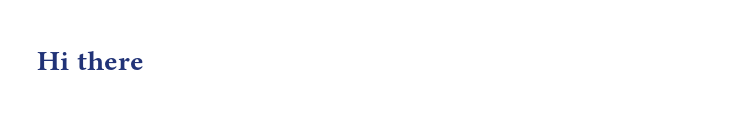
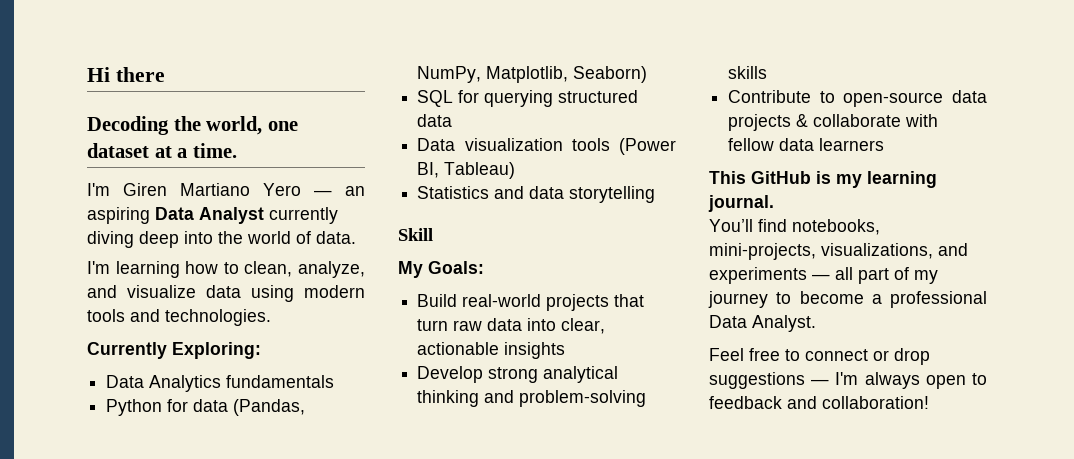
(144, 60) none -> [87,116,298,135] [87,143,237,158] [87,183,365,196] [87,207,338,224] [87,231,356,248] [87,261,365,278] [87,285,365,302] [87,309,271,326] [87,342,261,359] [106,375,335,392] [106,399,306,416] [417,66,648,83] [417,90,639,107] [417,114,453,127] [417,138,676,155] [417,162,516,179] [417,186,656,203] [398,228,433,241] [398,261,484,278] [417,294,645,311] [417,318,606,334] [417,342,566,359] [417,366,619,383] [417,390,647,407] [728,66,768,79] [728,90,987,107] [728,114,939,131] [728,138,885,151] [709,171,937,188] [708,195,774,212] [709,219,880,235] [709,243,968,260] [709,267,938,284] [708,291,987,308] [709,315,816,332] [709,348,930,365] [709,372,987,389] [709,396,929,409] // Decoding the world, one dataset at a time. // I'm Giren Martiano Yero — an aspiring Data Analyst currently diving deep into the world of data. // I'm learning how to clean, analyze, and visualize data using modern tools and technologies. // Currently Exploring: // Data Analytics fundamentals // Python for data (Pandas, NumPy, Matplotlib, Seaborn) // SQL for querying structured data // Data visualization tools (Power BI, Tableau) // Statistics and data storytelling // Skill // My Goals: // Build real-world projects that turn raw data into clear, actionable insights // Develop strong analytical thinking and problem-solving skills // Contribute to open-source data projects & collaborate with fellow data learners // This GitHub is my learning journal. // You’ll find notebooks, mini-projects, visualizations, and experiments — all part of my journey to become a professional Data Analyst. // Feel free to connect or drop suggestions — I'm always open to feedback and collaboration!

